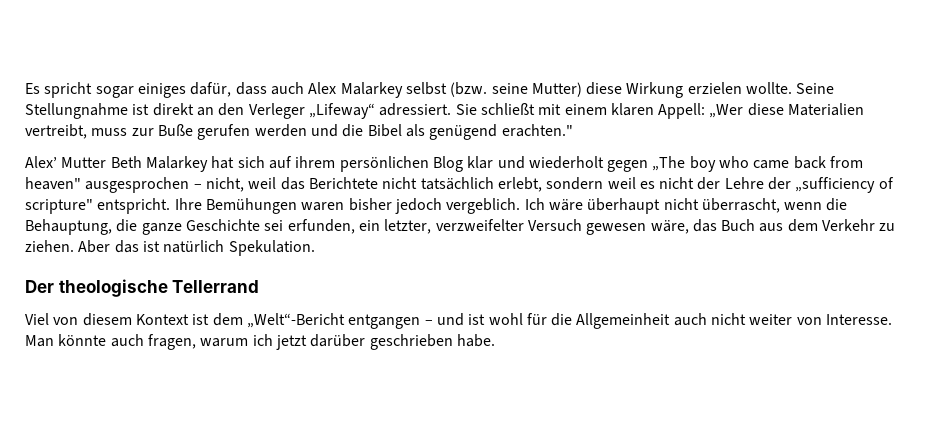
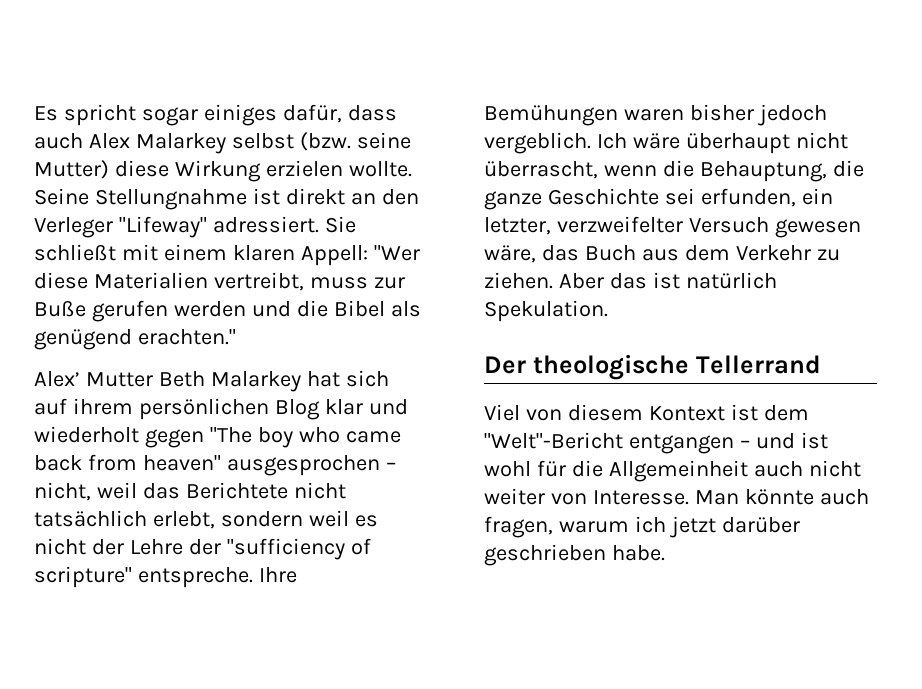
[308,103,375,119] „Lifeway“ -> [118,216,207,238] "Lifeway"
[709,104,744,118] „Wer -> [373,245,420,261] "Wer
[652,156,686,171] „The -> [209,427,252,443] "The
[795,177,876,193] „sufficiency -> [226,538,345,560] "sufficiency
[97,198,171,214] entspricht. -> [137,567,253,588] entspreche.
[246,313,345,328] „Welt“-Bericht -> [484,432,623,449] "Welt"-Bericht

